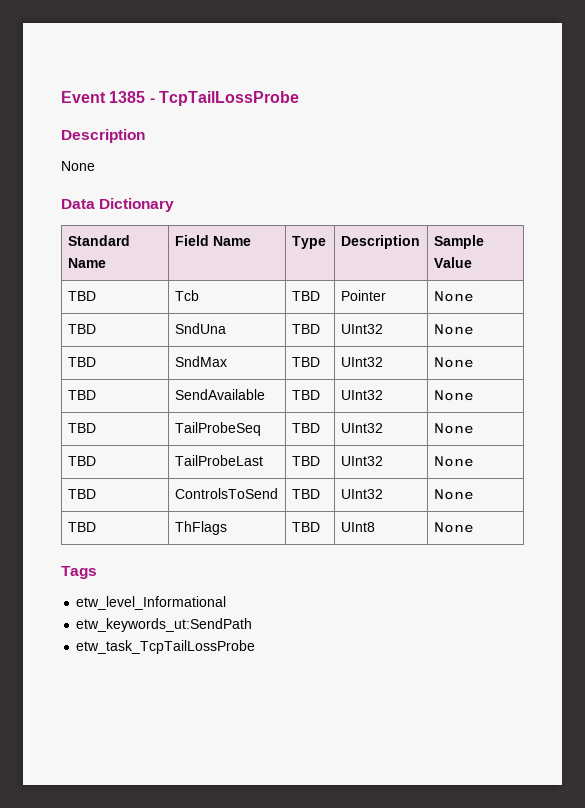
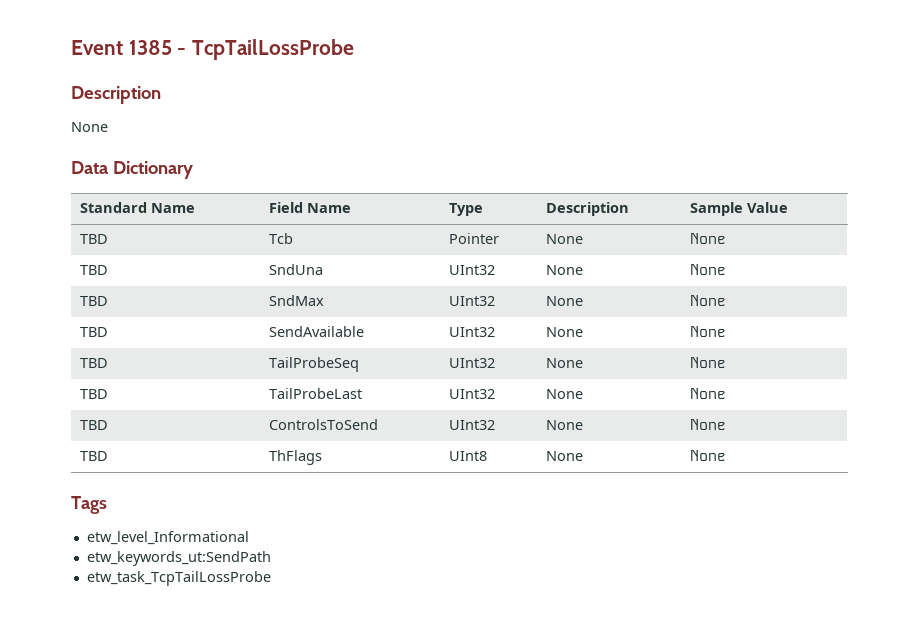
[291,291,320,301] [340,290,386,301] TBD | Pointer -> [448,233,499,244] [545,234,583,244] Pointer | None
[291,324,320,334] [340,324,383,334] TBD | UInt32 -> [448,265,495,275] [545,265,583,275] UInt32 | None
[291,357,320,367] [340,357,383,367] TBD | UInt32 -> [448,296,495,306] [545,296,583,306] UInt32 | None
[291,390,320,400] [340,390,383,400] TBD | UInt32 -> [448,327,495,337] [545,327,583,337] UInt32 | None
[291,423,320,433] [340,423,383,433] TBD | UInt32 -> [448,358,495,368] [545,358,583,368] UInt32 | None
[291,456,320,466] [340,456,383,466] TBD | UInt32 -> [448,389,495,399] [545,389,583,399] UInt32 | None
[291,489,320,499] [340,489,383,499] TBD | UInt32 -> [448,420,495,430] [545,420,583,430] UInt32 | None
[291,522,320,532] [340,522,375,532] TBD | UInt8 -> [448,451,487,461] [545,451,583,461] UInt8 | None

